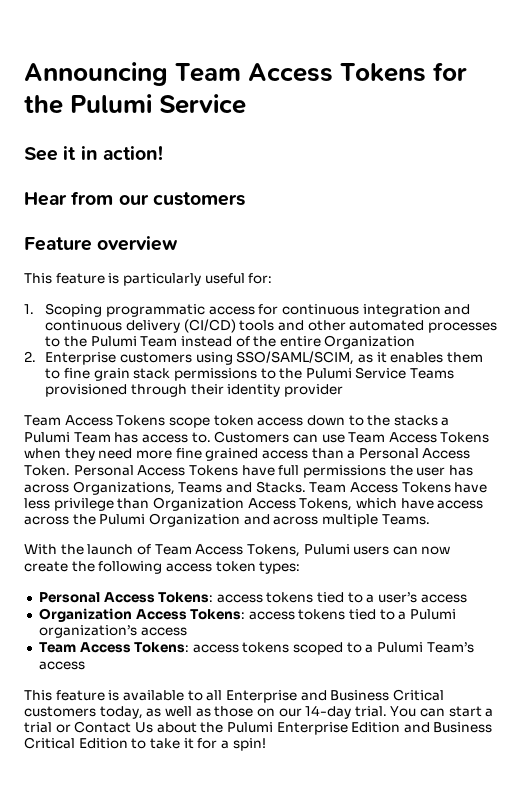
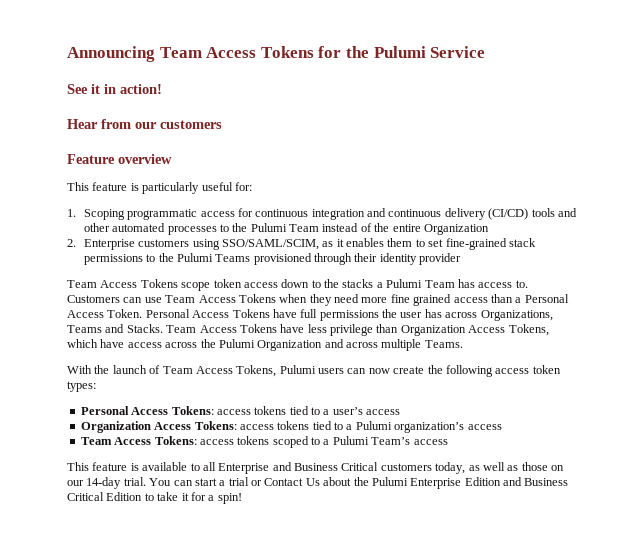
[63,368,130,381] fine grain -> [428,238,507,250] set fine-grained
[355,367,407,379] Service -> (213, 257) none

